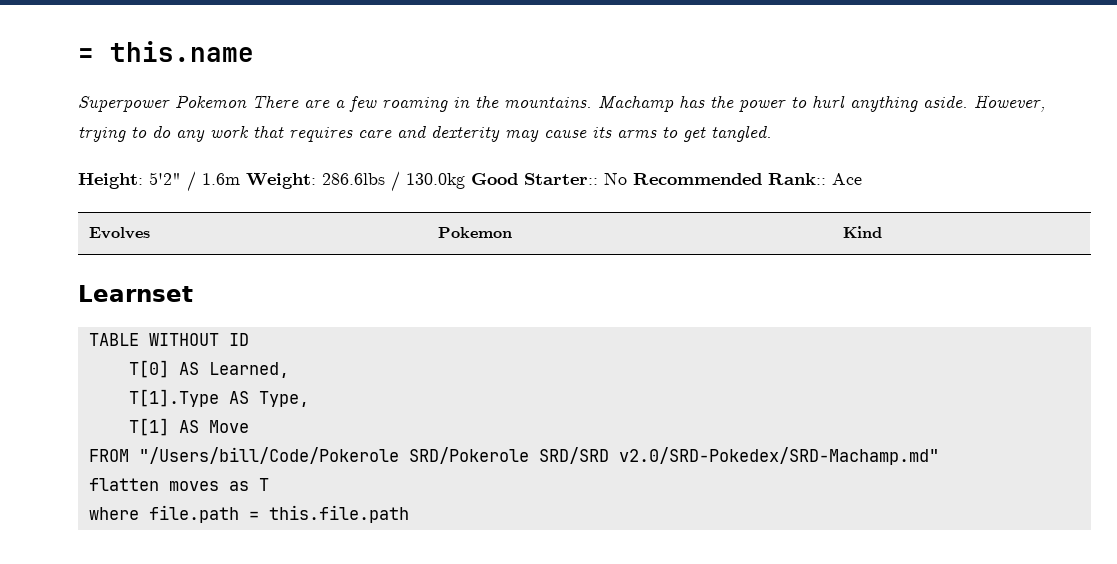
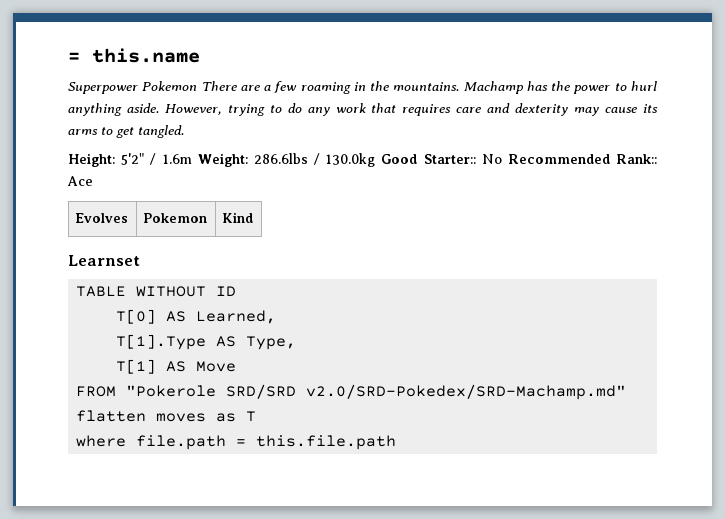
[138,447,529,464] "/Users/bill/Code/Pokerole SRD/Pokerole -> [126,385,217,397] "Pokerole

